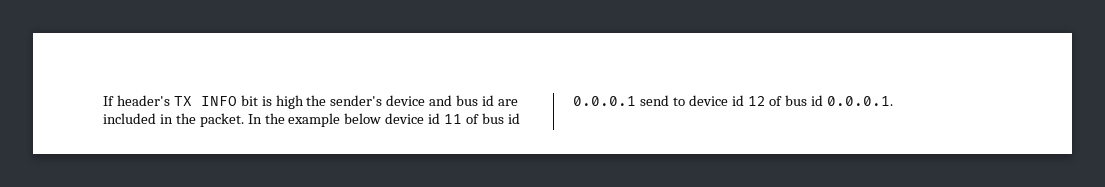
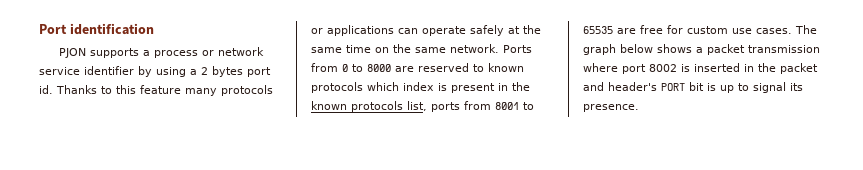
[103,95,518,109] [103,113,520,127] [573,95,894,106] If header's TX INFO bit is high the sender's device and bus id are included in the packet. In the example below device id 11 of bus id 0.0.0.1 send to device id 12 of bus id 0.0.0.1. -> [39,23,154,35] [58,47,264,58] [39,66,271,77] [39,85,273,96] [311,25,541,36] [311,44,532,53] [311,63,524,72] [311,82,530,93] [311,101,534,112] [583,25,817,34] [583,44,820,55] [583,63,818,74] [583,82,803,93] [583,104,639,112] Port identification // PJON supports a process or network service identifier by using a 2 bytes port id. Thanks to this feature many protocols or applications can operate safely at the same time on the same network. Ports from 0 to 8000 are reserved to known protocols which index is present in the known protocols list, ports from 8001 to 65535 are free for custom use cases. The graph below shows a packet transmission where port 8002 is inserted in the packet and header's PORT bit is up to signal its presence.

